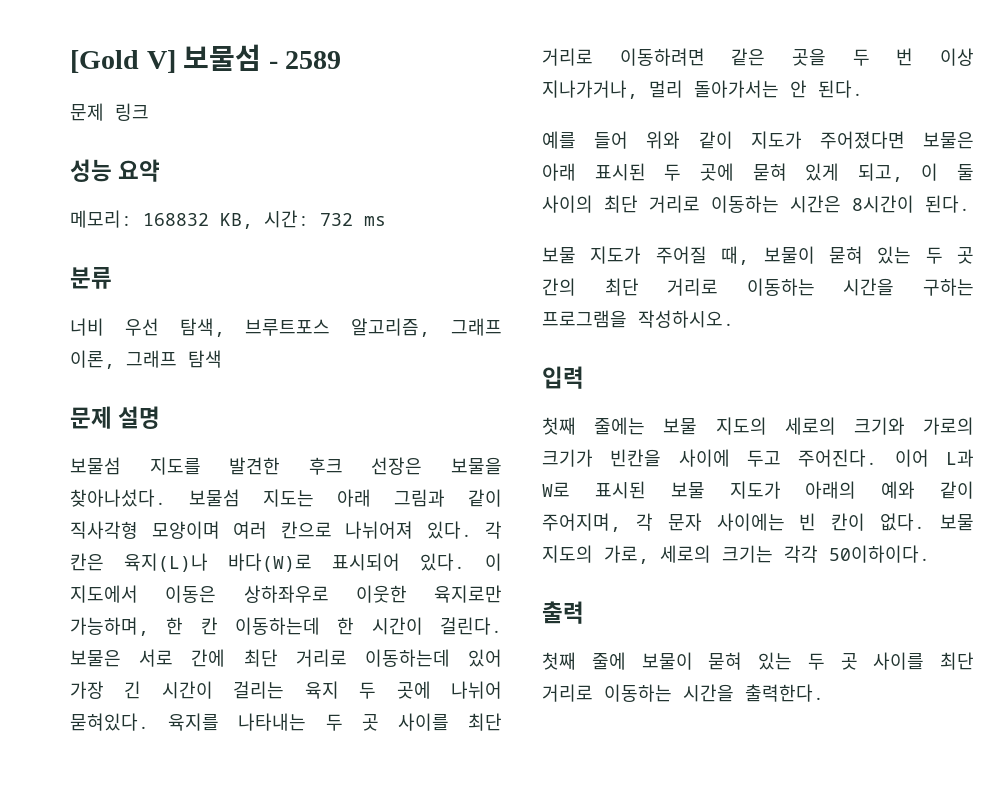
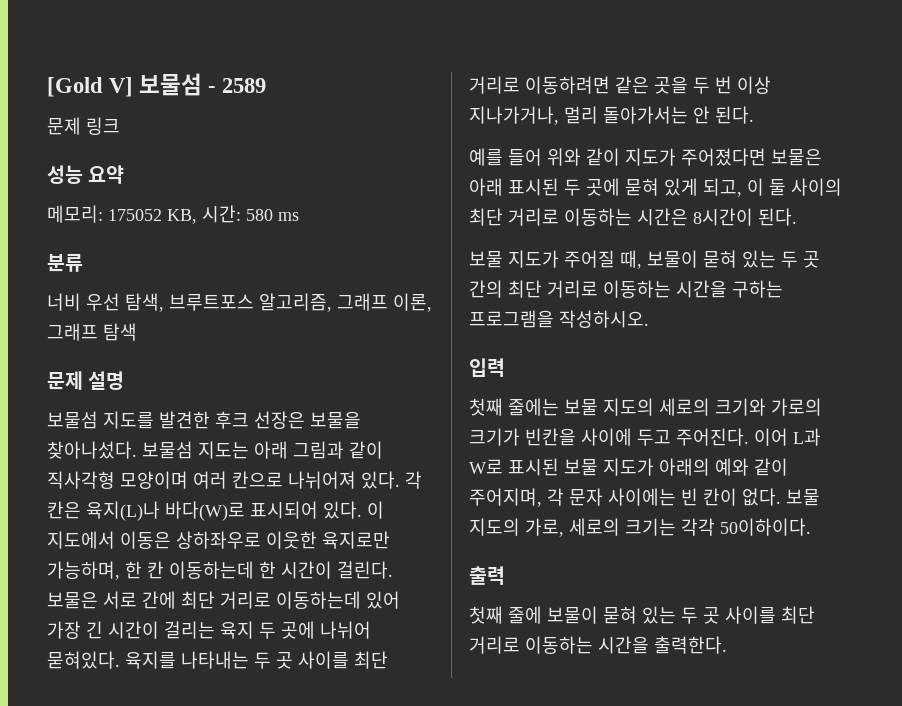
[143,213,209,226] 168832 -> [108,209,162,221] 175052
[320,213,353,226] 732 -> [246,209,273,221] 580

